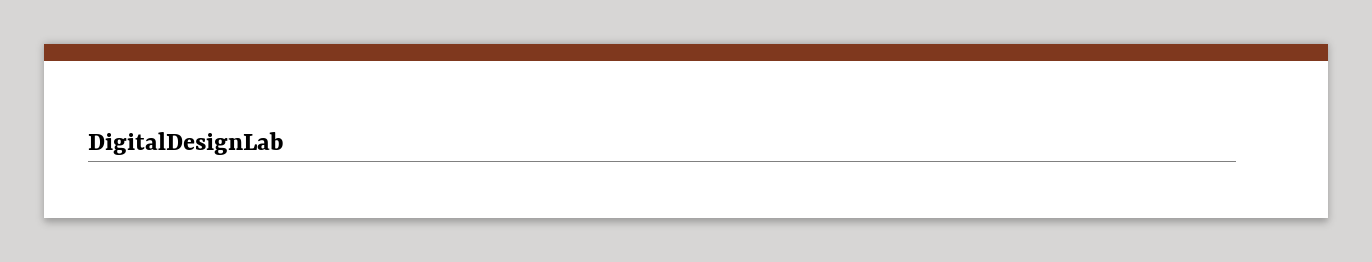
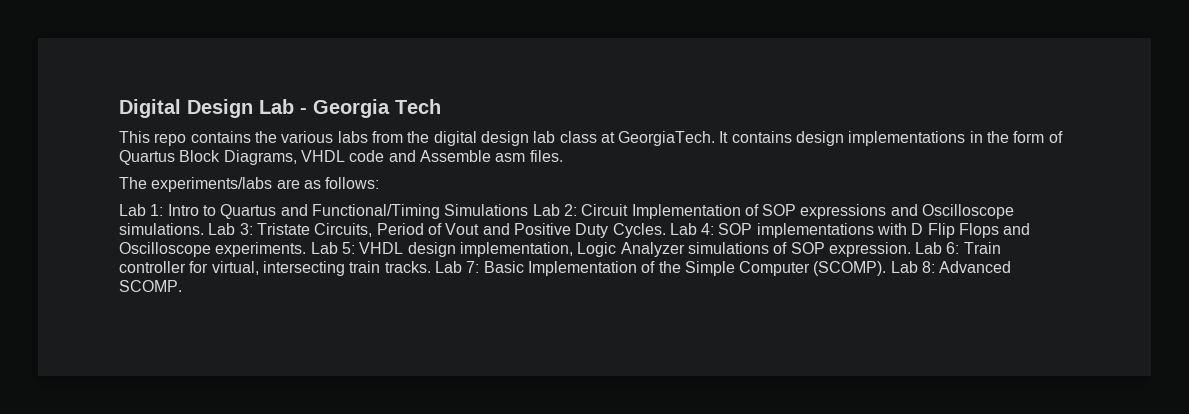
[88,132,284,155] DigitalDesignLab -> [119,99,441,118] [119,131,1063,146] [119,150,563,165] [119,177,380,192] [119,204,1015,219] [119,223,1031,238] [119,242,1001,257] [119,261,1012,276] [119,280,182,292] Digital Design Lab - Georgia Tech // This repo contains the various labs from the digital design lab class at GeorgiaTech. It contains design implementations in the form of Quartus Block Diagrams, VHDL code and Assemble asm files. // The experiments/labs are as follows: // Lab 1: Intro to Quartus and Functional/Timing Simulations Lab 2: Circuit Implementation of SOP expressions and Oscilloscope simulations. Lab 3: Tristate Circuits, Period of Vout and Positive Duty Cycles. Lab 4: SOP implementations with D Flip Flops and Oscilloscope experiments. Lab 5: VHDL design implementation, Logic Analyzer simulations of SOP expression. Lab 6: Train controller for virtual, intersecting train tracks. Lab 7: Basic Implementation of the Simple Computer (SCOMP). Lab 8: Advanced SCOMP.

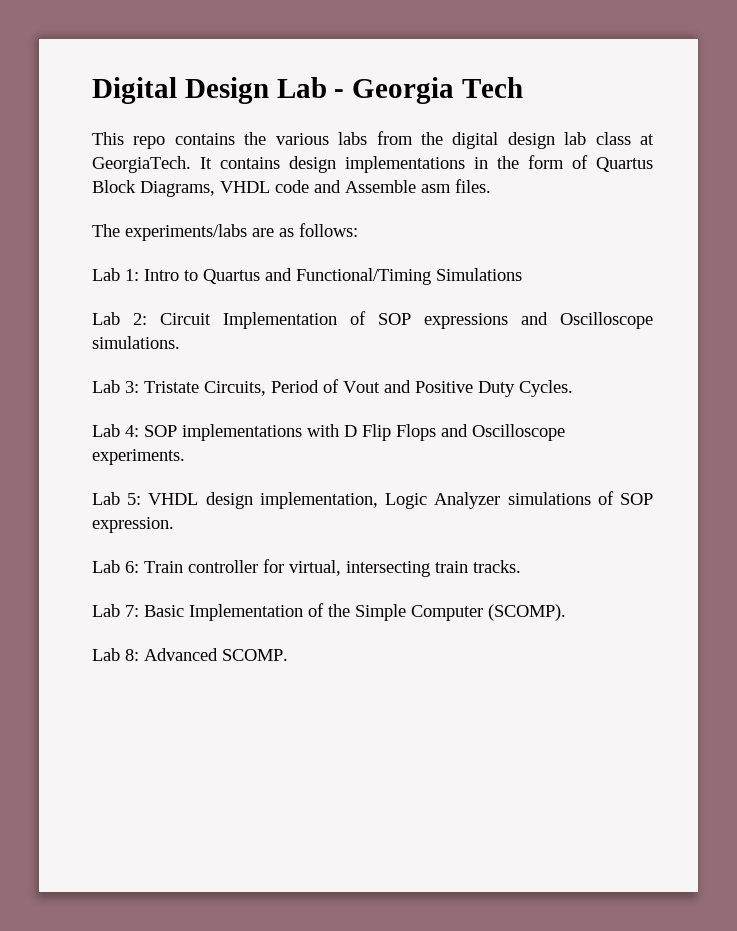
(529, 210) none -> (522, 274) //
(204, 229) none -> (180, 342) //
(666, 230) none -> (573, 388) //
(307, 249) none -> (185, 457) //
(911, 249) none -> (174, 525) //
(431, 267) none -> (521, 566) //
(887, 268) none -> (566, 612) //

